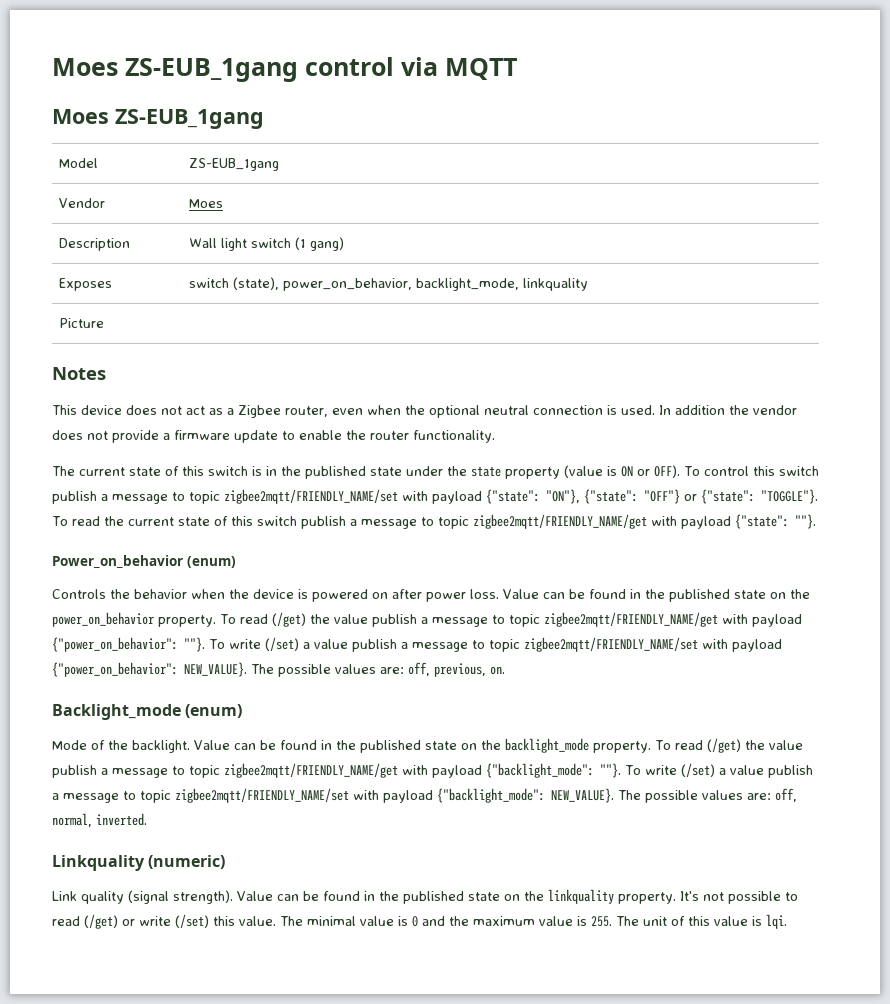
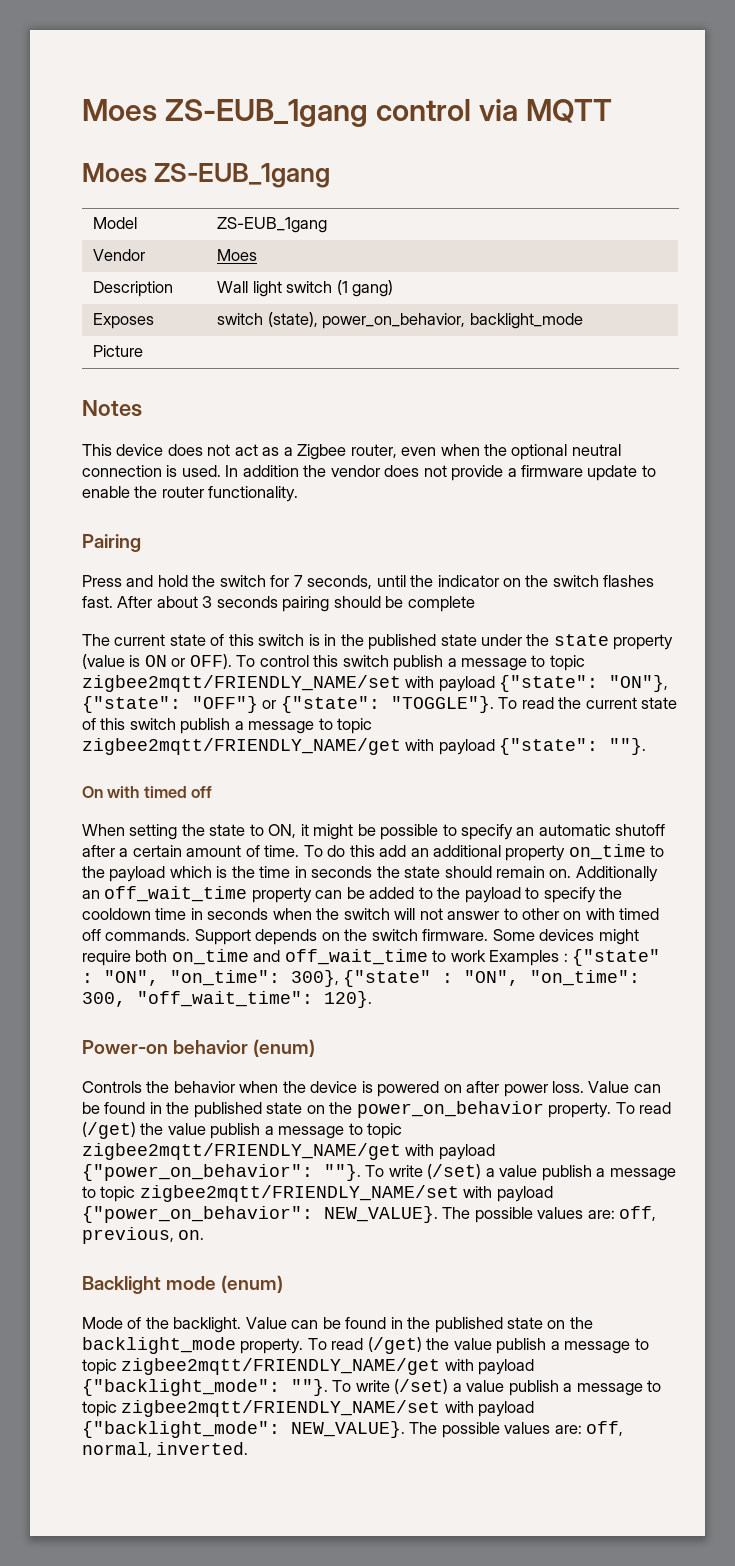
[415,278,588,291] backlight_mode, linkquality -> [469,313,583,329] backlight_mode
(495, 436) none -> [82,534,141,552] [82,575,655,589] [82,596,475,612] // Pairing // Press and hold the switch for 7 seconds, until the indicator on the switch flashes fast. After about 3 seconds pairing should be complete
[52,555,183,568] Power_on_behavior -> [82,786,213,798] [82,824,666,840] [82,844,665,861] [82,866,658,882] [82,886,623,903] [82,908,660,920] [82,929,639,945] [82,949,661,966] [82,970,641,987] [82,991,372,1008] [82,1040,249,1054] On with timed off // When setting the state to ON, it might be possible to specify an automatic shutoff after a certain amount of time. To do this add an additional property on_time to the payload which is the time in seconds the state should remain on. Additionally an off_wait_time property can be added to the payload to specify the cooldown time in seconds when the switch will not answer to other on with timed off commands. Support depends on the switch firmware. Some devices might require both on_time and off_wait_time to work Examples : {"state" : "ON", "on_time": 300}, {"state" : "ON", "on_time": 300, "off_wait_time": 120}. // Power-on behavior
[52,704,181,720] Backlight_mode -> [82,1276,217,1294] Backlight mode
[52,855,226,871] [52,889,798,904] [52,914,787,929] // Linkquality (numeric) // Link quality (signal strength). Value can be found in the published state on the linkquality property. It's not possible to read (/get) or write (/set) this value. The minimal value is 0 and the maximum value is 255. The unit of this value is lqi. -> (249, 1448) none

